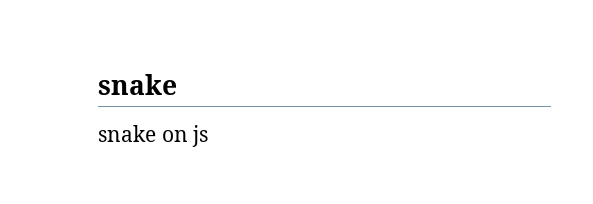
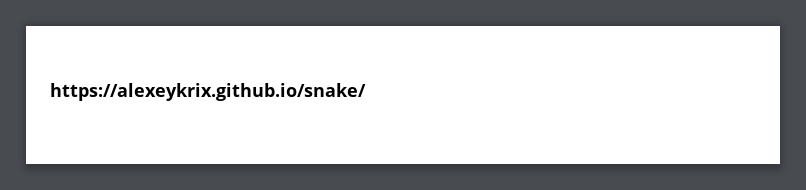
[98,74,177,95] [98,125,209,147] snake // snake on js -> [50,83,366,101] https://alexeykrix.github.io/snake/

